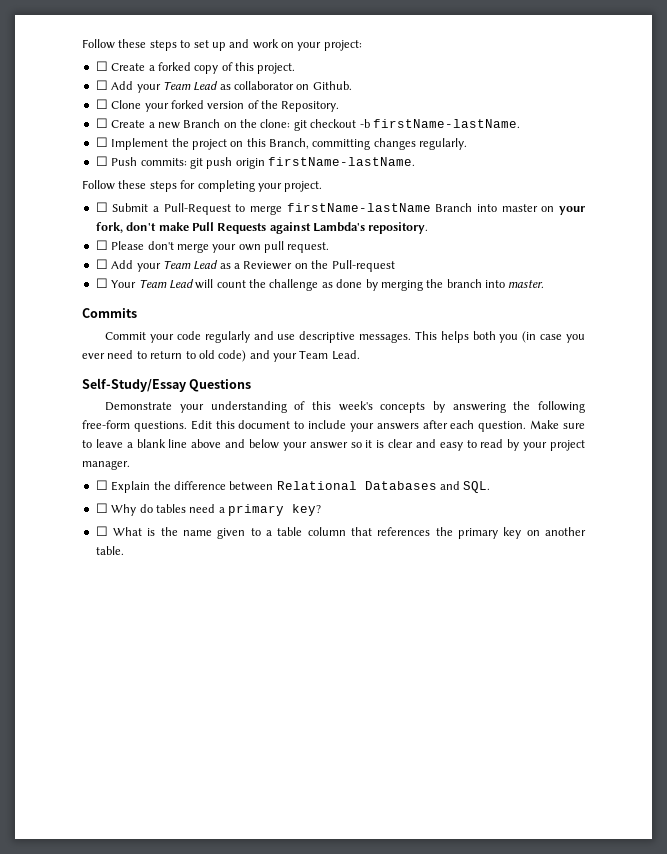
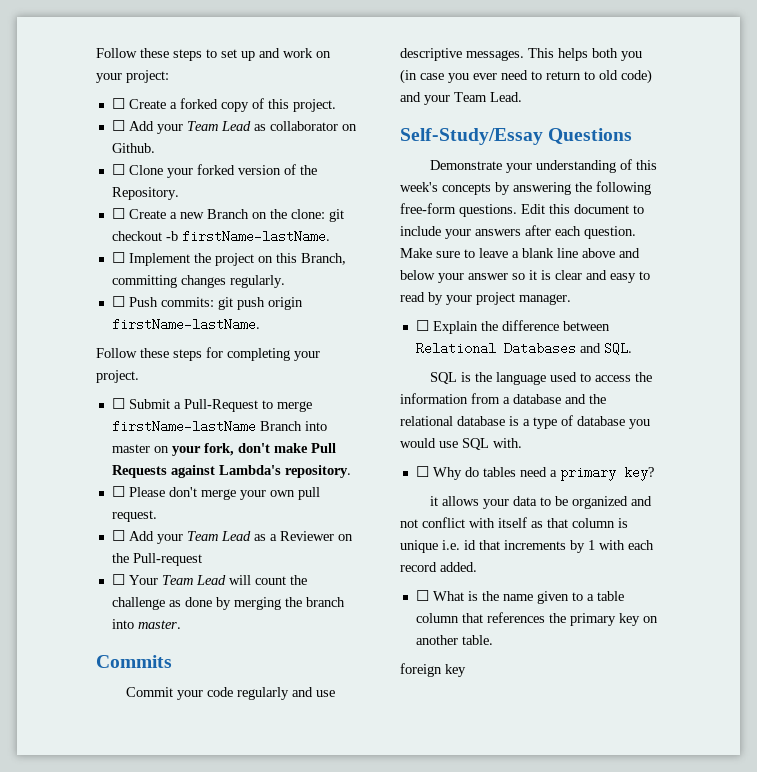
(491, 487) none -> [429,372,652,385] [400,393,606,404] [400,415,650,429] [400,438,522,450] // SQL is the language used to access the information from a database and the relational database is a type of database you would use SQL with.
(321, 510) none -> [429,496,652,509] [400,517,628,528] [400,540,654,553] [400,562,477,572] // it allows your data to be organized and not conflict with itself as that column is unique i.e. id that increments by 1 with each record added.
(124, 550) none -> [400,663,466,677] // foreign key

